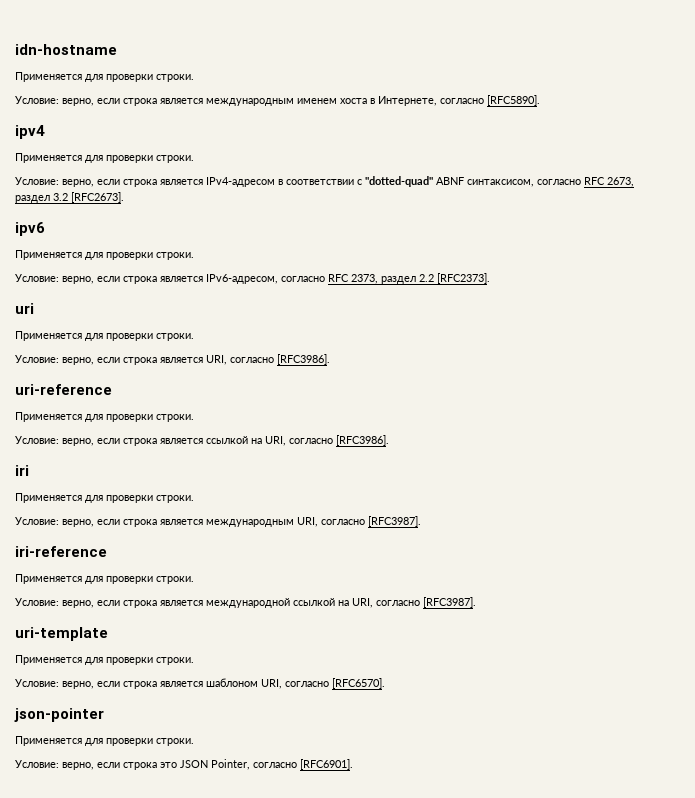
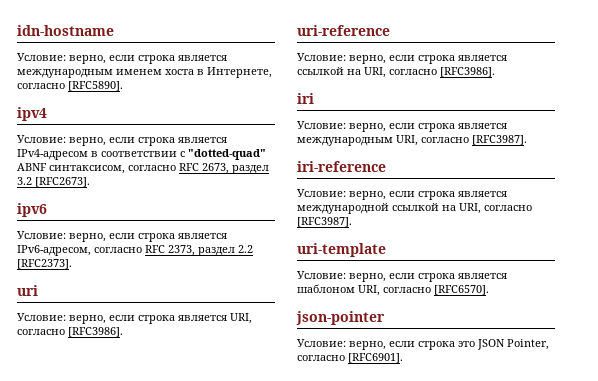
[15,72,194,82] // Применяется для проверки строки. -> (114, 30) none
[15,153,194,163] // Применяется для проверки строки. -> (47, 114) none
[15,250,194,260] // Применяется для проверки строки. -> (47, 210) none
[15,331,194,341] // Применяется для проверки строки. -> (38, 290) none
[15,412,194,422] // Применяется для проверки строки. -> (390, 30) none
[15,493,194,503] // Применяется для проверки строки. -> (314, 98) none
[15,574,194,584] // Применяется для проверки строки. -> (386, 166) none
[15,655,194,665] // Применяется для проверки строки. -> (386, 250) none
[15,736,194,746] // Применяется для проверки строки. -> (385, 318) none

